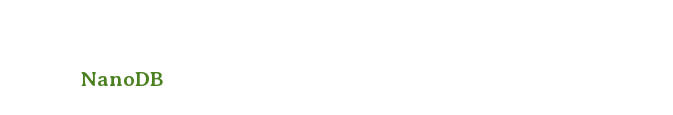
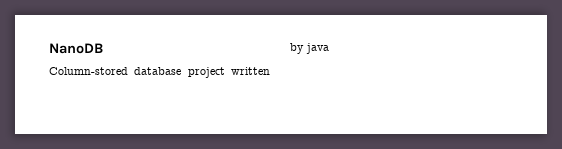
(163, 79) none -> [49,67,270,78] [290,43,329,54] // Column-stored database project written by java

